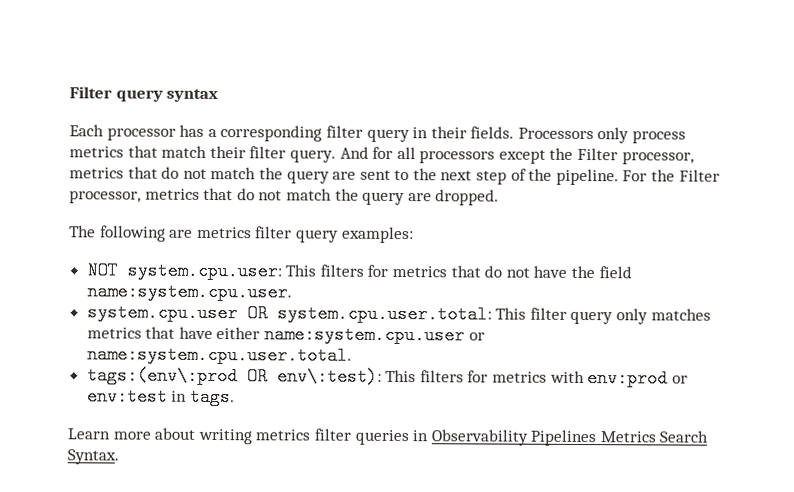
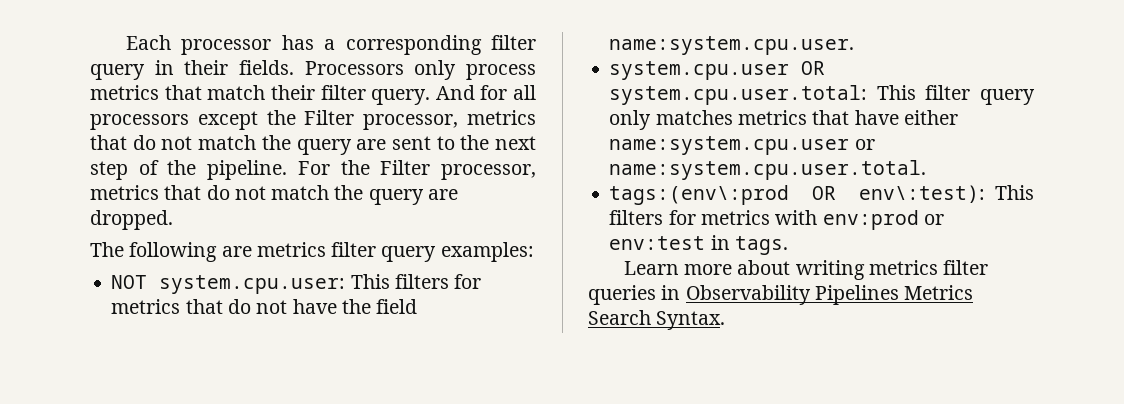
[69,86,219,103] Filter query syntax // -> (125, 42) none

